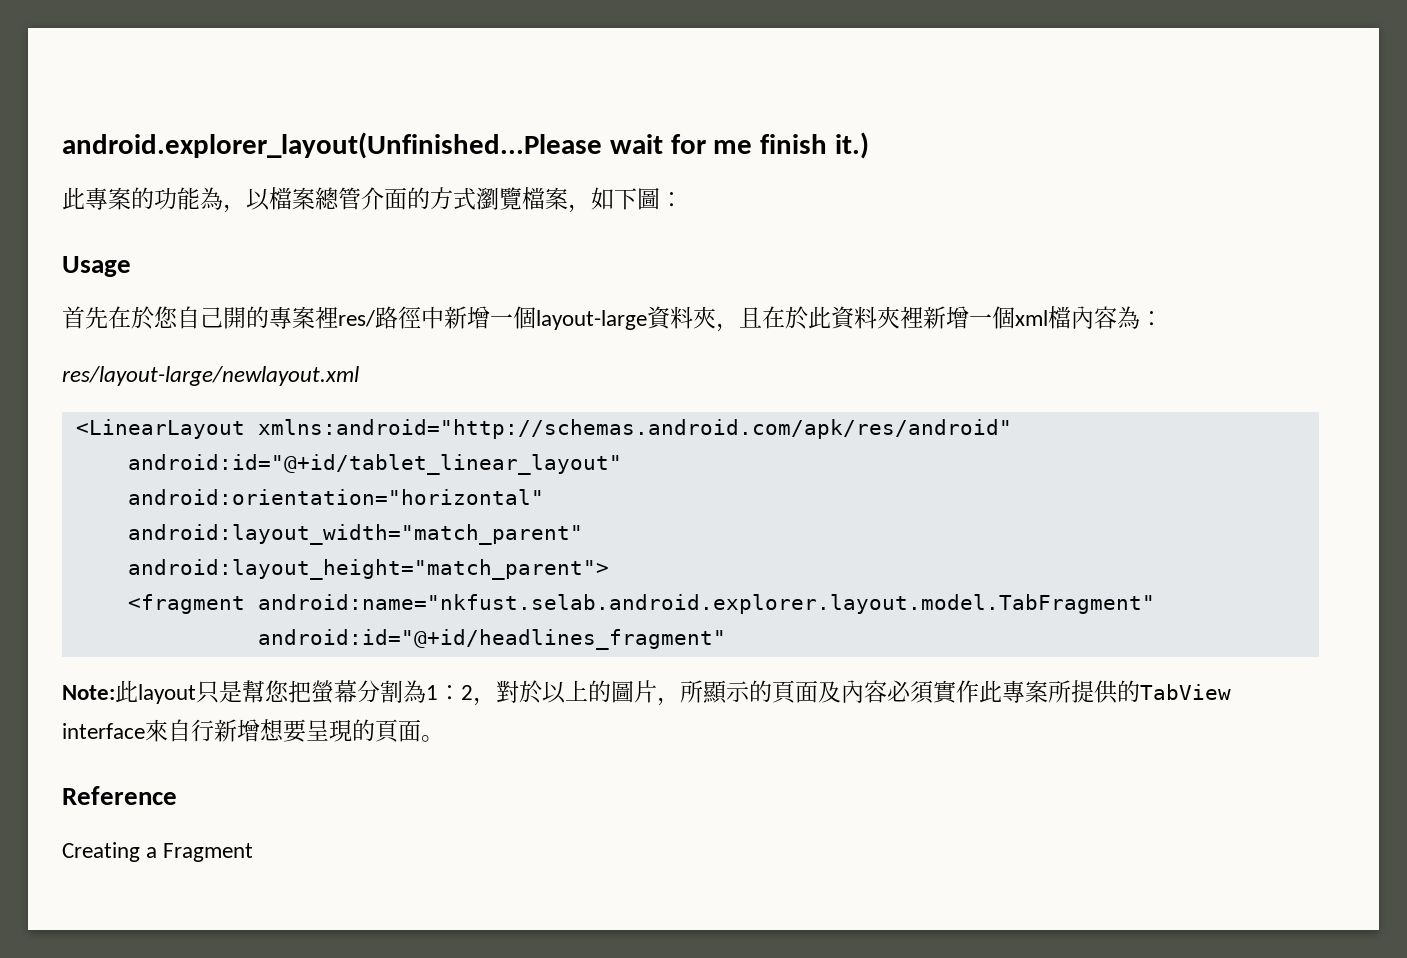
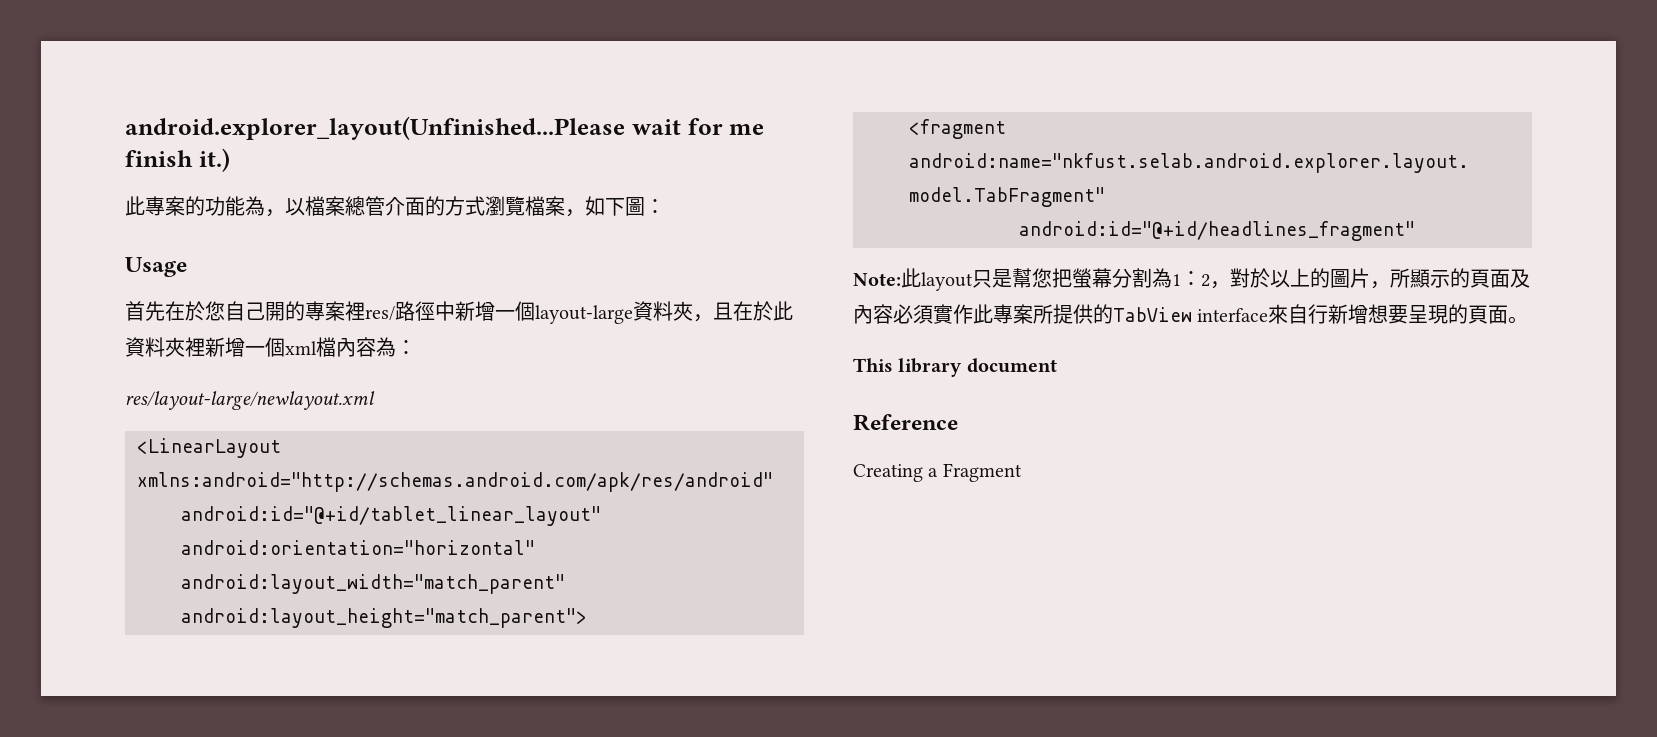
(444, 738) none -> [853,358,1057,377] // This library document

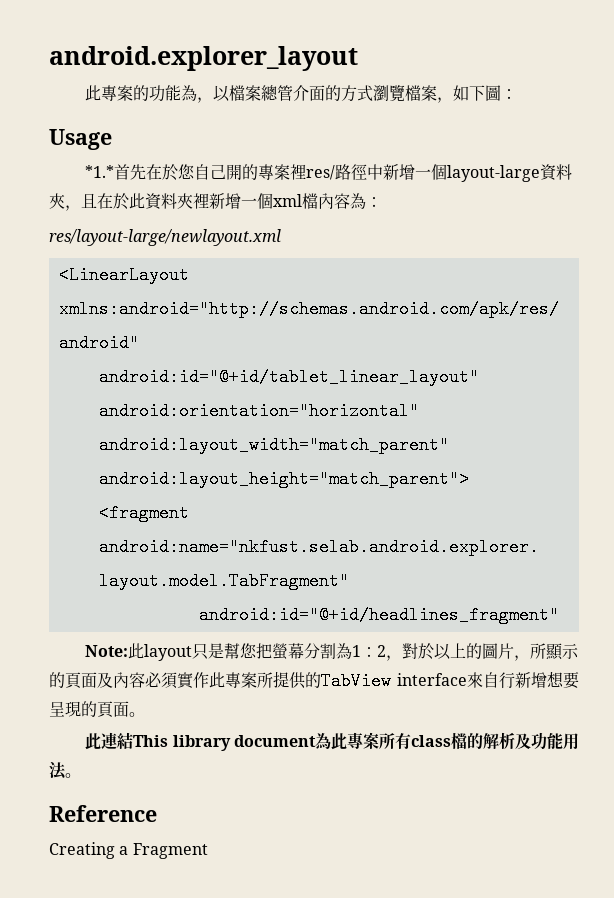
[125,116,765,140] [125,148,230,172] android.explorer_layout(Unfinished...Please wait for me finish it.) -> [49,46,358,71] android.explorer_layout
(187, 267) none -> [85,165,115,178] *1.*
(1529, 320) none -> [85,732,134,750] 此連結
(1057, 365) none -> [315,732,579,750] [49,762,81,780] 為此專案所有class檔的解析及功能用法。

